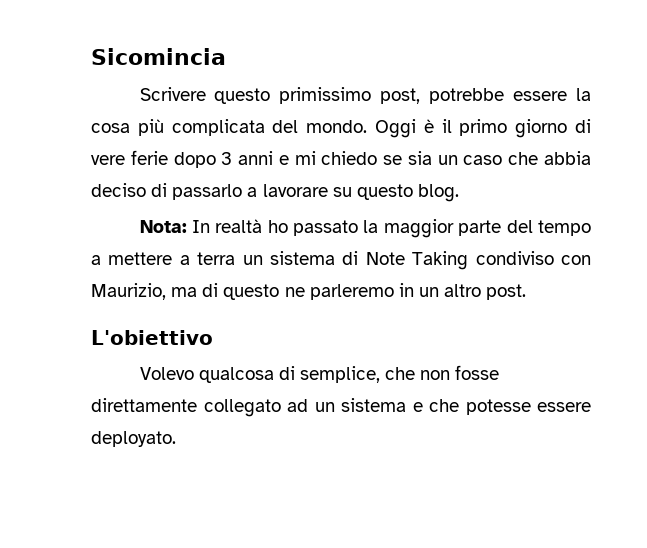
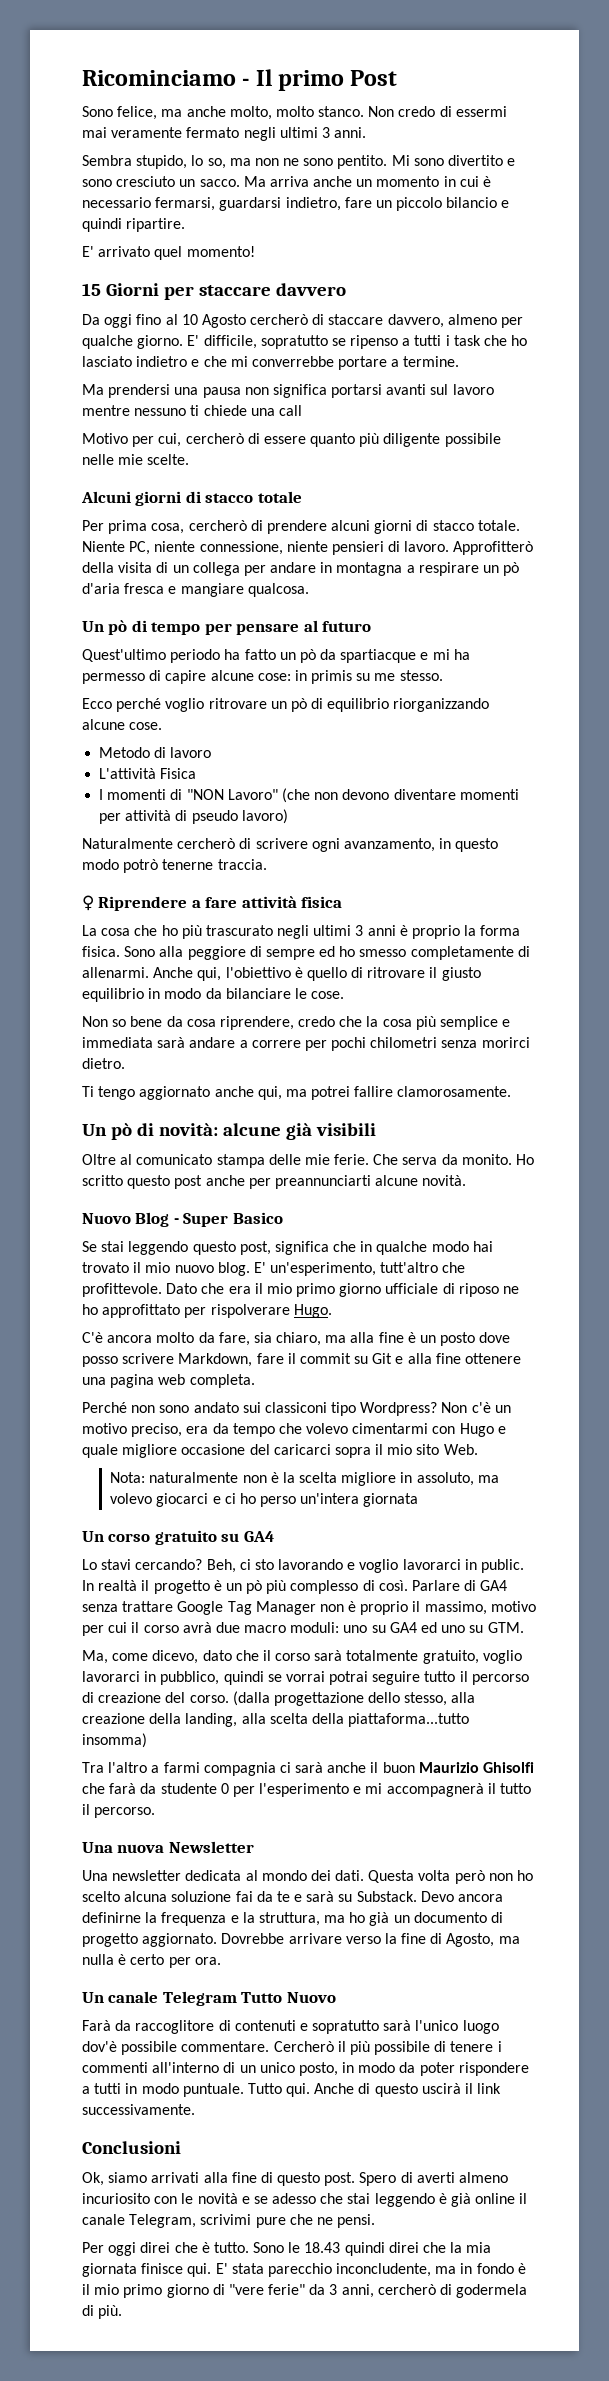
[91,48,226,65] [139,87,591,104] [91,119,417,138] Sicomincia // Scrivere questo primissimo post, potrebbe essere la cosa più complicata del mondo. Oggi -> [82,69,398,91] [82,106,507,120] [82,127,367,141] [82,155,516,169] [82,176,492,187] [82,197,510,211] [82,218,186,232] [82,246,255,260] [82,283,346,300] [82,314,524,328] [82,335,528,349] [82,356,460,370] [82,384,494,398] [82,405,302,416] [82,433,501,447] [82,454,190,465] [81,491,302,506] [82,520,520,534] [82,541,534,555] [82,562,520,576] [82,583,309,597] [82,620,372,635] [82,649,470,663] [82,670,443,684] [82,698,490,712] [82,719,163,730] [99,747,212,758] [99,768,197,779] [99,788,519,803] [99,809,288,824] [82,838,499,852] [82,859,267,873] [82,895,343,911] [82,925,521,939] [82,946,530,960] [82,967,481,981] [82,988,345,1002] [82,1016,511,1030] [82,1037,530,1051] [82,1058,125,1069] [82,1086,512,1100] [82,1123,376,1140] [82,1154,535,1168] [82,1175,467,1189] [82,1212,283,1227] [82,1241,493,1255] [82,1262,466,1276] [82,1283,520,1297] [82,1304,332,1318] [82,1332,511,1346] [82,1353,522,1367] [82,1374,255,1388] [82,1402,511,1416] [82,1423,506,1437] [82,1444,478,1458] [110,1472,499,1486] [110,1493,419,1507] [82,1530,274,1545] [82,1559,525,1573] [82,1580,508,1594] [82,1601,536,1615] [82,1622,524,1636] [82,1650,522,1664] [82,1671,529,1685] [82,1691,476,1706] [82,1713,470,1727] [82,1733,147,1748] [82,1762,535,1776] [82,1783,532,1797] [82,1804,156,1818] [82,1841,254,1853] [82,1870,534,1884] [82,1891,504,1902] [82,1912,504,1926] [82,1933,520,1947] [82,1954,221,1968] [82,1991,336,2006] [82,2020,499,2034] [82,2041,502,2055] [82,2062,529,2076] [82,2083,502,2097] [82,2104,195,2115] [82,2141,181,2154] [82,2172,509,2186] [82,2193,528,2207] [82,2214,376,2228] [82,2242,492,2256] [82,2263,514,2277] Ricominciamo - Il primo Post // Sono felice, ma anche molto, molto stanco. Non credo di essermi mai veramente fermato negli ultimi 3 anni. // Sembra stupido, lo so, ma non ne sono pentito. Mi sono divertito e sono cresciuto un sacco. Ma arriva anche un momento in cui è necessario fermarsi, guardarsi indietro, fare un piccolo bilancio e quindi ripartire. // E' arrivato quel momento! // 15 Giorni per staccare davvero // Da oggi fino al 10 Agosto cercherò di staccare davvero, almeno per qualche giorno. E' difficile, sopratutto se ripenso a tutti i task che ho lasciato indietro e che mi converrebbe portare a termine. // Ma prendersi una pausa non significa portarsi avanti sul lavoro mentre nessuno ti chiede una call // Motivo per cui, cercherò di essere quanto più diligente possibile nelle mie scelte. // Alcuni giorni di stacco totale // Per prima cosa, cercherò di prendere alcuni giorni di stacco totale. Niente PC, niente connessione, niente pensieri di lavoro. Approfitterò della visita di un collega per andare in montagna a respirare un pò d'aria fresca e mangiare qualcosa. // Un pò di tempo per pensare al futuro // Quest'ultimo periodo ha fatto un pò da spartiacque e mi ha permesso di capire alcune cose: in primis su me stesso. // Ecco perché voglio ritrovare un pò di equilibrio riorganizzando alcune cose. // Metodo di lavoro // L'attività Fisica // I momenti di "NON Lavoro" (che non devono diventare momenti per attività di pseudo lavoro) // Naturalmente cercherò di scrivere ogni avanzamento, in questo modo potrò tenerne traccia. // ♀ Riprendere a fare attività fisica // La cosa che ho più trascurato negli ultimi 3 anni è proprio la forma fisica. Sono alla peggiore di sempre ed ho smesso completamente di allenarmi. Anche qui, l'obiettivo è quello di ritrovare il giusto equilibrio in modo da bilanciare le cose. // Non so bene da cosa riprendere, credo che la cosa più semplice e immediata sarà andare a correre per pochi chilometri senza morirci dietro. // Ti tengo aggiornato anche qui, ma potrei fallire clamorosamente. // Un pò di novità: alcune già visibili // Oltre al comunicato stampa delle mie ferie. Che serva da monito. Ho scritto questo post anche per preannunciarti alcune novità. // Nuovo Blog - Super Basico // Se stai leggendo questo post, significa che in qualche modo hai trovato il mio nuovo blog. E' un'esperimento, tutt'altro che profittevole. Dato che era il mio primo giorno ufficiale di riposo ne ho approfittato per rispolverare Hugo. // C'è ancora molto da fare, sia chiaro, ma alla fine è un posto dove posso scrivere Markdown, fare il commit su Git e alla fine ottenere una pagina web completa. // Perché non sono andato sui classiconi tipo Wordpress? Non c'è un motivo preciso, era da tempo che volevo cimentarmi con Hugo e quale migliore occasione del caricarci sopra il mio sito Web. // Nota: naturalmente non è la scelta migliore in assoluto, ma volevo giocarci e ci ho perso un'intera giornata // Un corso gratuito su GA4 // Lo stavi cercando? Beh, ci sto lavorando e voglio lavorarci in public. In realtà il progetto è un pò più complesso di così. Parlare di GA4 senza trattare Google Tag Manager non è proprio il massimo, motivo per cui il corso avrà due macro moduli: uno su GA4 ed uno su GTM. // Ma, come dicevo, dato che il corso sarà totalmente gratuito, voglio lavorarci in pubblico, quindi se vorrai potrai seguire tutto il percorso di creazione del corso. (dalla progettazione dello stesso, alla creazione della landing, alla scelta della piattaforma...tutto insomma) // Tra l'altro a farmi compagnia ci sarà anche il buon Maurizio Ghisolfi che farà da studente 0 per l'esperimento e mi accompagnerà il tutto il percorso. // Una nuova Newsletter // Una newsletter dedicata al mondo dei dati. Questa volta però non ho scelto alcuna soluzione fai da te e sarà su Substack. Devo ancora definirne la frequenza e la struttura, ma ho già un documento di progetto aggiornato. Dovrebbe arrivare verso la fine di Agosto, ma nulla è certo per ora. // Un canale Telegram Tutto Nuovo // Farà da raccoglitore di contenuti e sopratutto sarà l'unico luogo dov'è possibile commentare. Cercherò il più possibile di tenere i commenti all'interno di un unico posto, in modo da poter rispondere a tutti in modo puntuale. Tutto qui. Anche di questo uscirà il link successivamente. // Conclusioni // Ok, siamo arrivati alla fine di questo post. Spero di averti almeno incuriosito con le novità e se adesso che stai leggendo è già online il canale Telegram, scrivimi pure che ne pensi. // Per oggi direi che è tutto. Sono le 18.43 quindi direi che la mia giornata finisce qui. E' stata parecchio inconcludente, ma in fondo
(452, 126) none -> [94,2284,120,2295] mio
[91,150,591,168] [91,183,459,202] [139,219,591,238] [91,251,591,270] [91,283,527,300] [91,330,213,345] [139,365,500,383] [91,398,591,417] [91,431,176,447] vere ferie dopo 3 anni e mi chiedo se sia un caso che abbia deciso di passarlo a lavorare su questo blog. // Nota: In realtà ho passato la maggior parte del tempo a mettere a terra un sistema di Note Taking condiviso con Maurizio, ma di questo ne parleremo in un altro post. // L'obiettivo // Volevo qualcosa di semplice, che non fosse direttamente collegato ad un sistema e che potesse essere deployato. -> [228,2284,528,2298] [82,2305,123,2319] "vere ferie" da 3 anni, cercherò di godermela di più.

